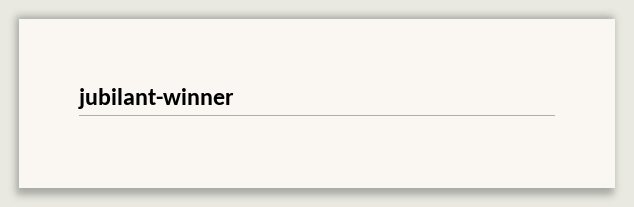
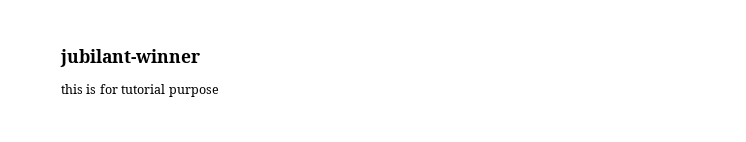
(234, 98) none -> [61,84,219,97] // this is for tutorial purpose

